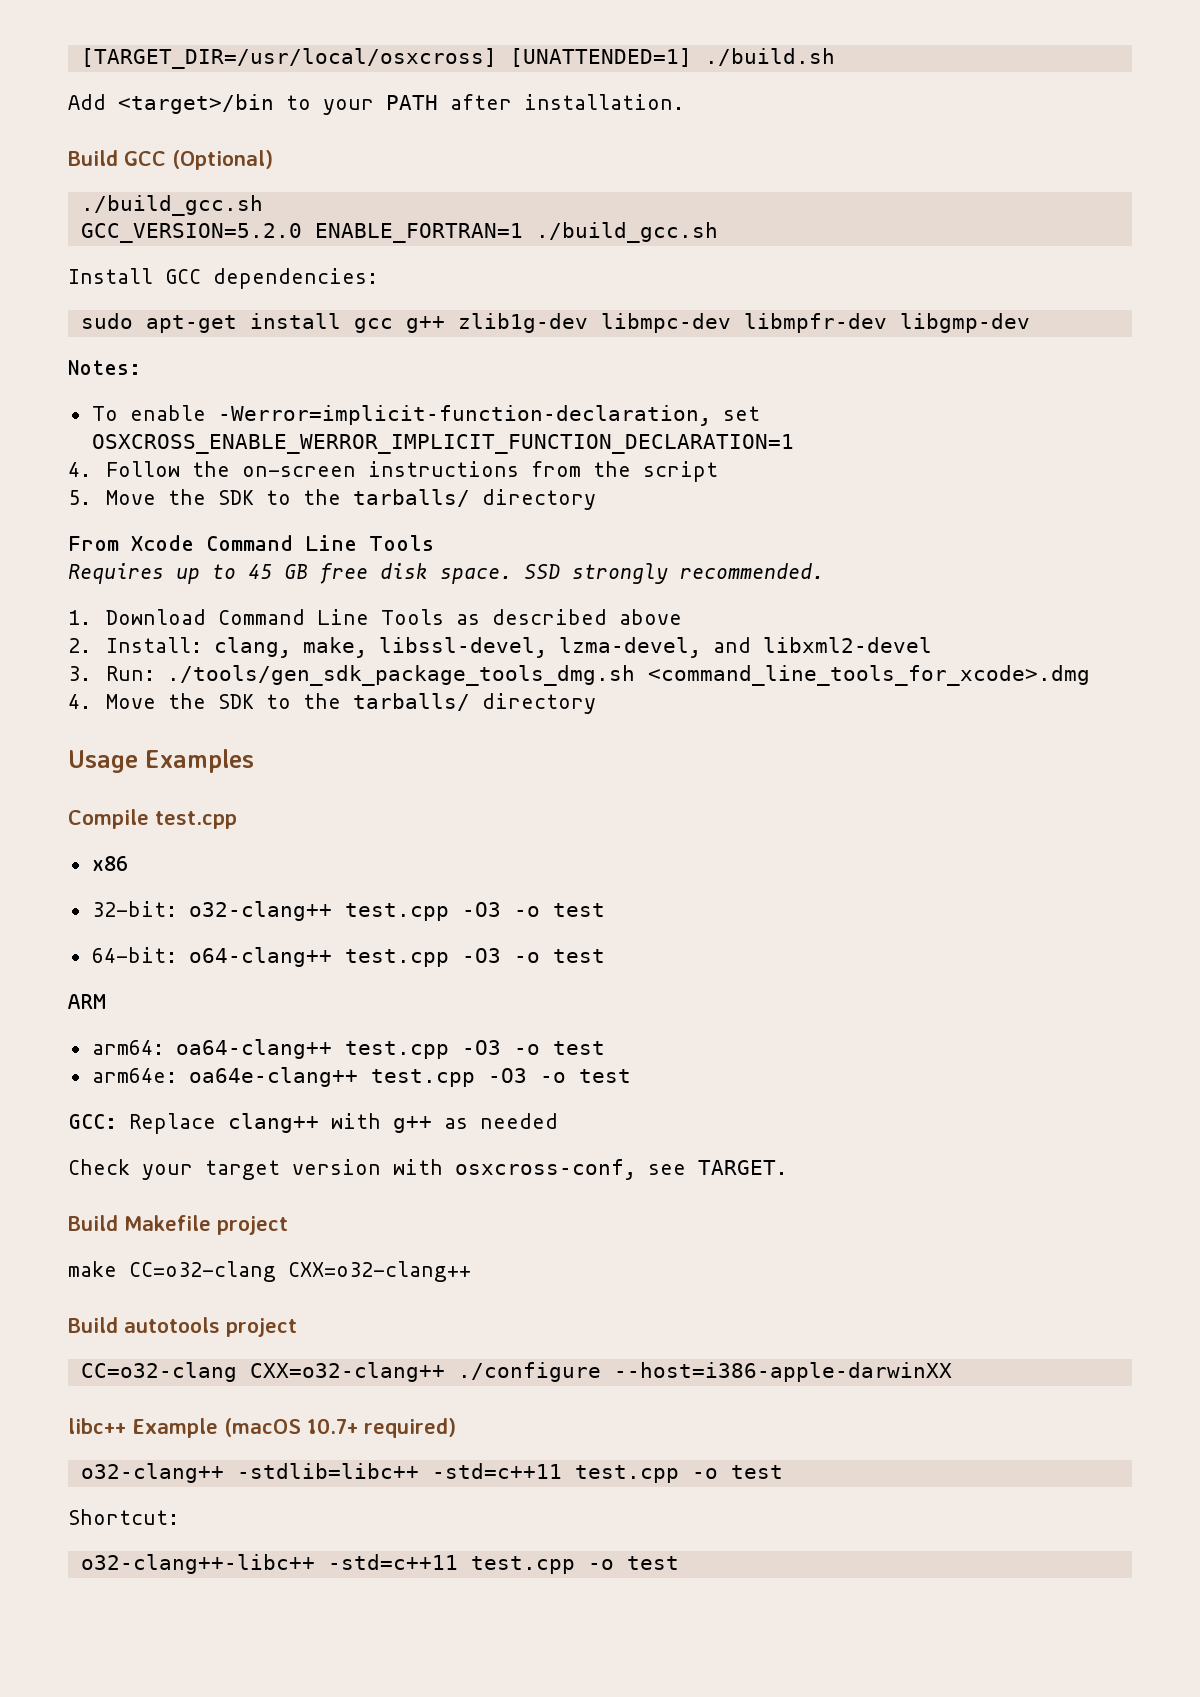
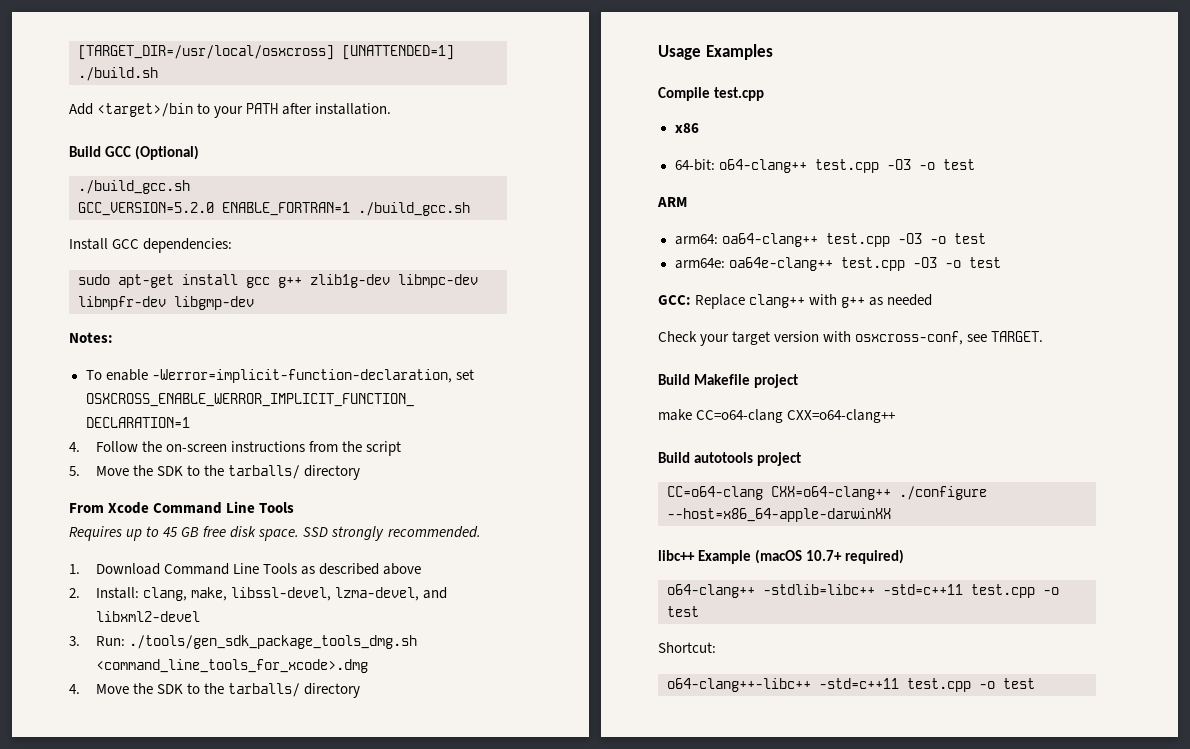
[91,901,605,921] // 32-bit: o32-clang++ test.cpp -O3 -o test -> (699, 128) none
[129,1261,471,1282] CC=o32-clang CXX=o32-clang++ -> [696,409,896,423] CC=o64-clang CXX=o64-clang++
[80,1362,952,1382] CC=o32-clang CXX=o32-clang++ ./configure --host=i386-apple-darwinXX -> [667,486,987,500] [667,508,891,522] CC=o64-clang CXX=o64-clang++ ./configure --host=x86_64-apple-darwinXX
[80,1463,224,1483] o32-clang++ -> [667,584,755,598] o64-clang++
[80,1554,315,1574] o32-clang++-libc++ -> [667,678,811,692] o64-clang++-libc++

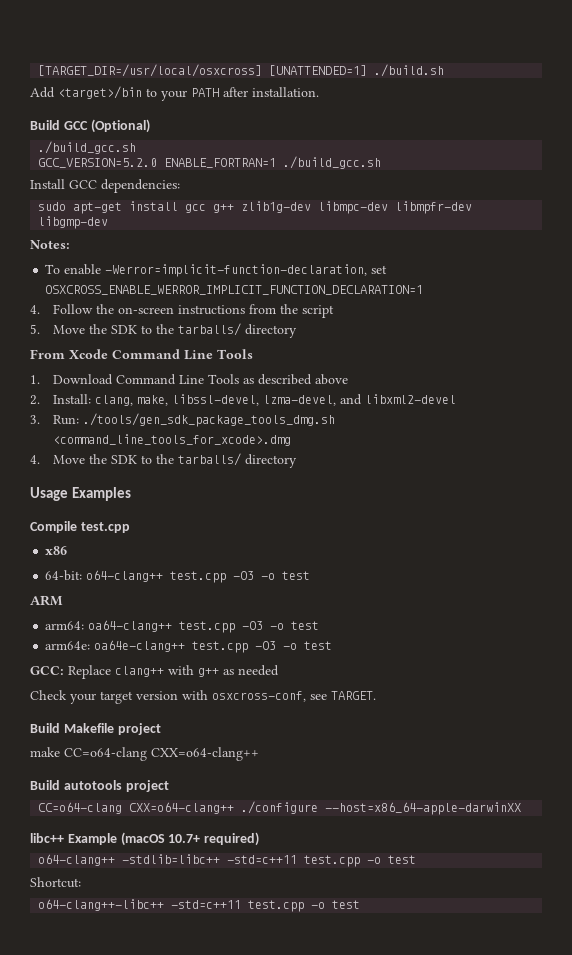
[69,526,481,541] // Requires up to 45 GB free disk space. SSD strongly recommended. -> (253, 354) none

